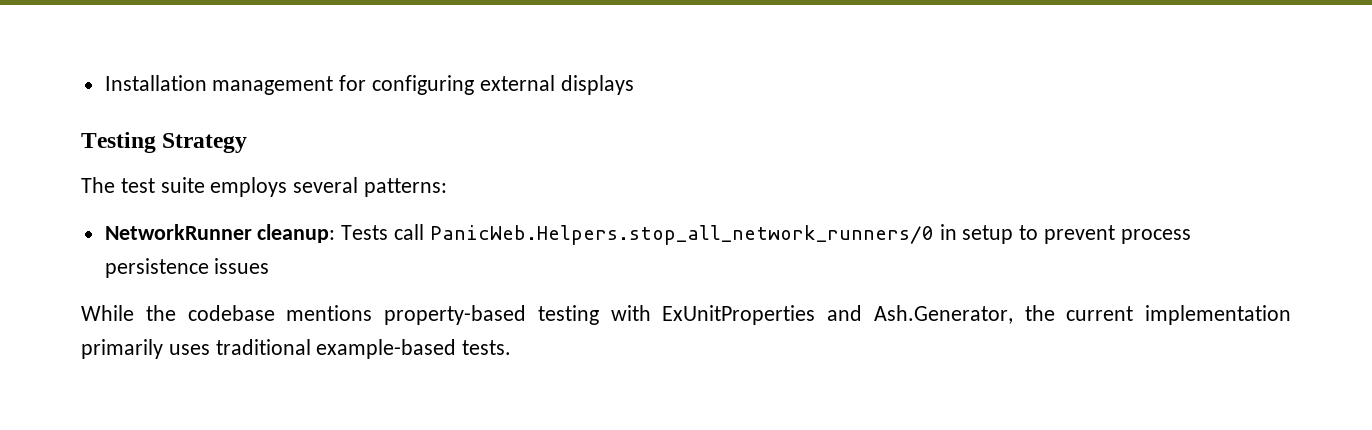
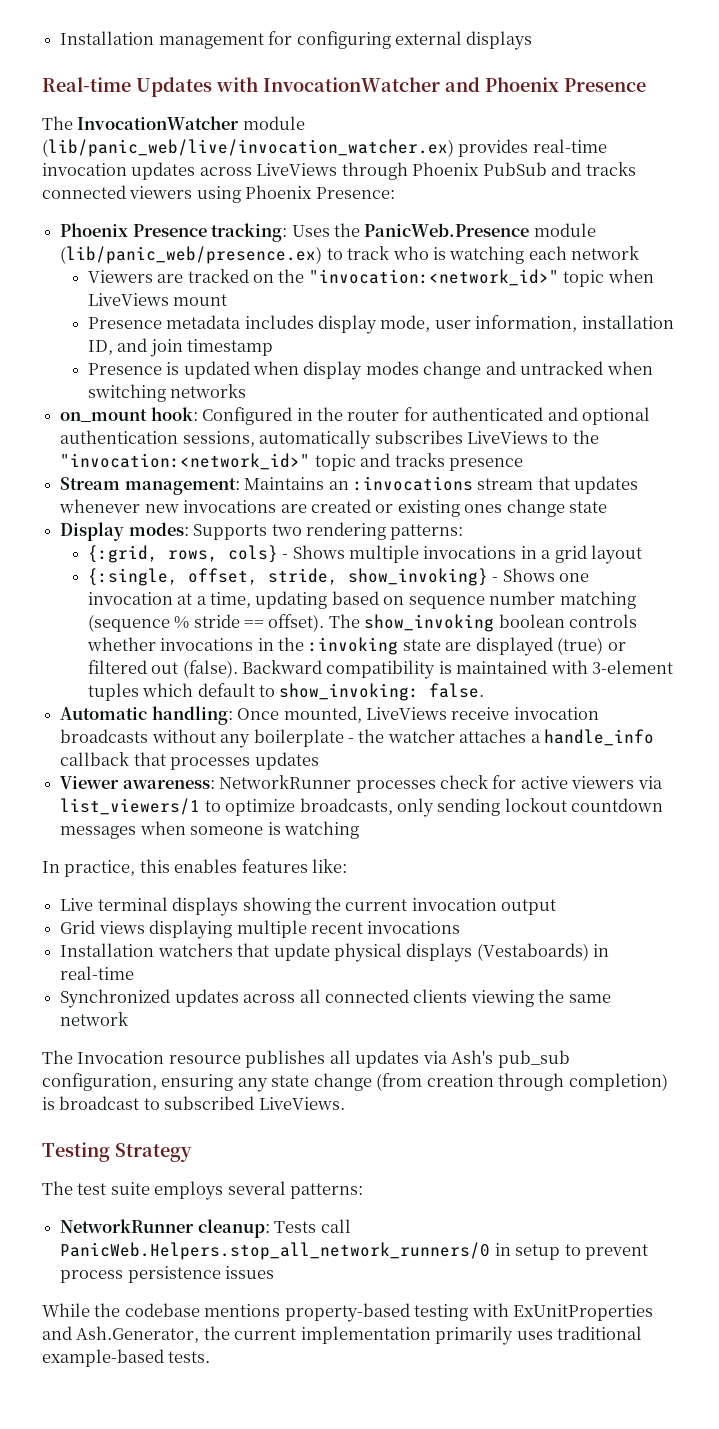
(634, 85) none -> [42,77,646,97] [42,116,305,130] [42,139,607,157] [42,162,636,180] [42,185,395,203] [60,223,596,242] [60,246,640,264] [87,269,654,287] [87,293,228,306] [87,315,674,334] [87,338,273,357] [87,361,653,380] [87,384,247,402] [60,407,651,425] [60,430,599,449] [60,453,523,471] [60,476,639,495] [59,499,608,517] [60,522,464,541] [87,545,643,564] [87,568,589,586] [87,591,636,609] [87,614,638,632] [86,637,626,656] [87,660,674,679] [87,683,485,701] [60,706,599,725] [60,729,655,748] [60,752,319,770] [60,775,663,793] [60,798,664,817] [60,821,359,839] [42,859,348,877] [60,897,557,916] [60,920,461,939] [60,943,610,962] [60,966,135,980] [60,989,611,1008] [60,1012,129,1026] [42,1050,570,1068] [42,1073,668,1092] [42,1096,345,1110] // Real-time Updates with InvocationWatcher and Phoenix Presence // The InvocationWatcher module (lib/panic_web/live/invocation_watcher.ex) provides real-time invocation updates across LiveViews through Phoenix PubSub and tracks connected viewers using Phoenix Presence: // Phoenix Presence tracking: Uses the PanicWeb.Presence module (lib/panic_web/presence.ex) to track who is watching each network // Viewers are tracked on the "invocation:<network_id>" topic when LiveViews mount // Presence metadata includes display mode, user information, installation ID, and join timestamp // Presence is updated when display modes change and untracked when switching networks // on_mount hook: Configured in the router for authenticated and optional authentication sessions, automatically subscribes LiveViews to the "invocation:<network_id>" topic and tracks presence // Stream management: Maintains an :invocations stream that updates whenever new invocations are created or existing ones change state // Display modes: Supports two rendering patterns: // {:grid, rows, cols} - Shows multiple invocations in a grid layout // {:single, offset, stride, show_invoking} - Shows one invocation at a time, updating based on sequence number matching (sequence % stride == offset). The show_invoking boolean controls whether invocations in the :invoking state are displayed (true) or filtered out (false). Backward compatibility is maintained with 3-element tuples which default to show_invoking: false. // Automatic handling: Once mounted, LiveViews receive invocation broadcasts without any boilerplate - the watcher attaches a handle_info callback that processes updates // Viewer awareness: NetworkRunner processes check for active viewers via list_viewers/1 to optimize broadcasts, only sending lockout countdown messages when someone is watching // In practice, this enables features like: // Live terminal displays showing the current invocation output // Grid views displaying multiple recent invocations // Installation watchers that update physical displays (Vestaboards) in real-time // Synchronized updates across all connected clients viewing the same network // The Invocation resource publishes all updates via Ash's pub_sub configuration, ensuring any state change (from creation through completion) is broadcast to subscribed LiveViews.

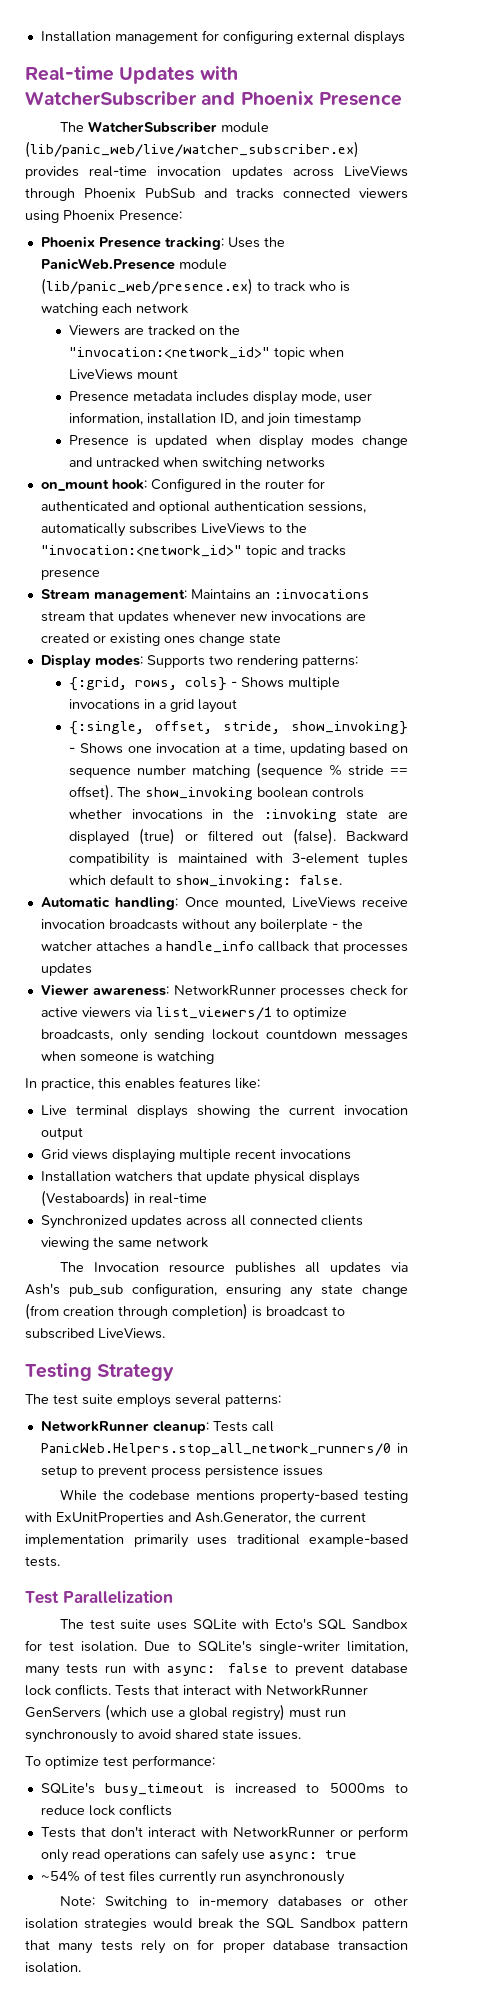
[263,77,440,92] InvocationWatcher -> [25,91,197,106] WatcherSubscriber
[77,116,305,130] [42,139,454,157] InvocationWatcher module (lib/panic_web/live/invocation_watcher.ex) -> [88,121,270,133] [25,141,359,158] WatcherSubscriber module (lib/panic_web/live/watcher_subscriber.ex)
(211, 1357) none -> [25,1590,173,1604] [60,1618,408,1630] [25,1640,408,1654] [25,1663,408,1677] [25,1684,368,1696] [25,1704,346,1721] [25,1729,301,1743] [25,1755,215,1769] [40,1782,409,1796] [40,1804,172,1816] [40,1826,408,1840] [40,1848,357,1863] [40,1870,345,1885] [60,1896,408,1910] [25,1918,408,1931] [25,1939,408,1954] [25,1962,81,1973] // Test Parallelization // The test suite uses SQLite with Ecto's SQL Sandbox for test isolation. Due to SQLite's single-writer limitation, many tests run with async: false to prevent database lock conflicts. Tests that interact with NetworkRunner GenServers (which use a global registry) must run synchronously to avoid shared state issues. // To optimize test performance: // SQLite's busy_timeout is increased to 5000ms to reduce lock conflicts // Tests that don't interact with NetworkRunner or perform only read operations can safely use async: true // ~54% of test files currently run asynchronously // Note: Switching to in-memory databases or other isolation strategies would break the SQL Sandbox pattern that many tests rely on for proper database transaction isolation.

